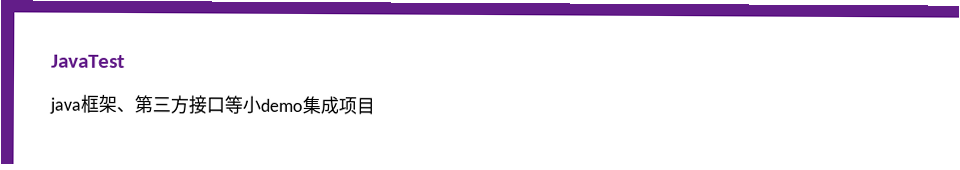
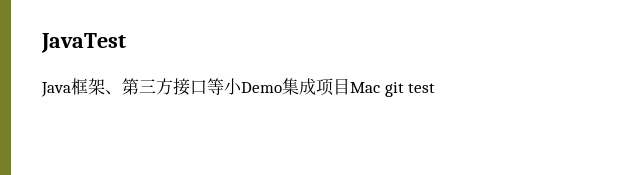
[49,97,81,114] java -> [41,82,71,97] Java
[260,98,303,113] demo -> [241,82,282,93] Demo
(375, 106) none -> [350,82,436,97] Mac git test

